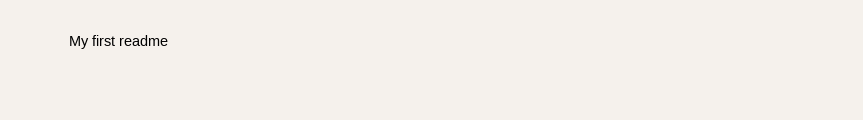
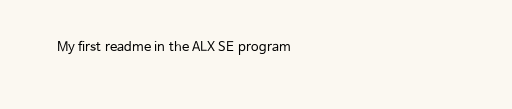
(168, 40) none -> [154,41,291,55] in the ALX SE program

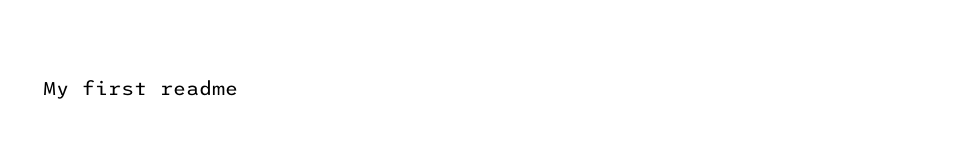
[154,41,291,55] in the ALX SE program -> (238, 88) none

